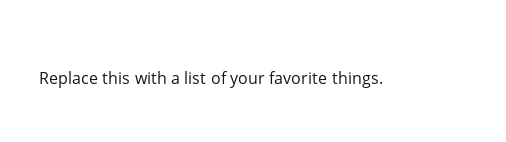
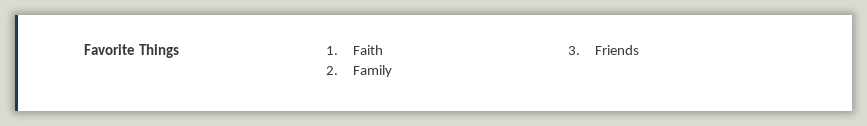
[39,71,383,88] Replace this with a list of your favorite things. -> [84,44,179,58] [326,45,383,55] [326,65,392,77] [568,45,639,55] Favorite Things // 1. Faith // 2. Family // 3. Friends

